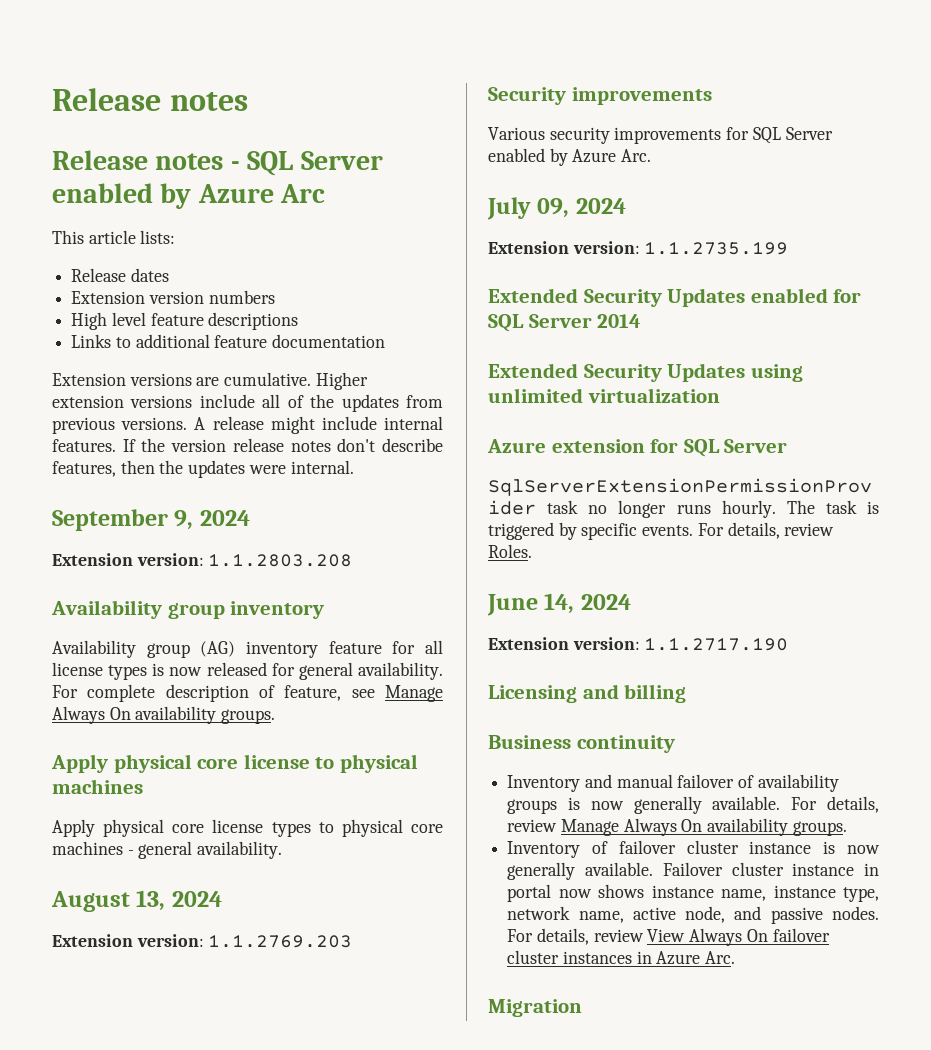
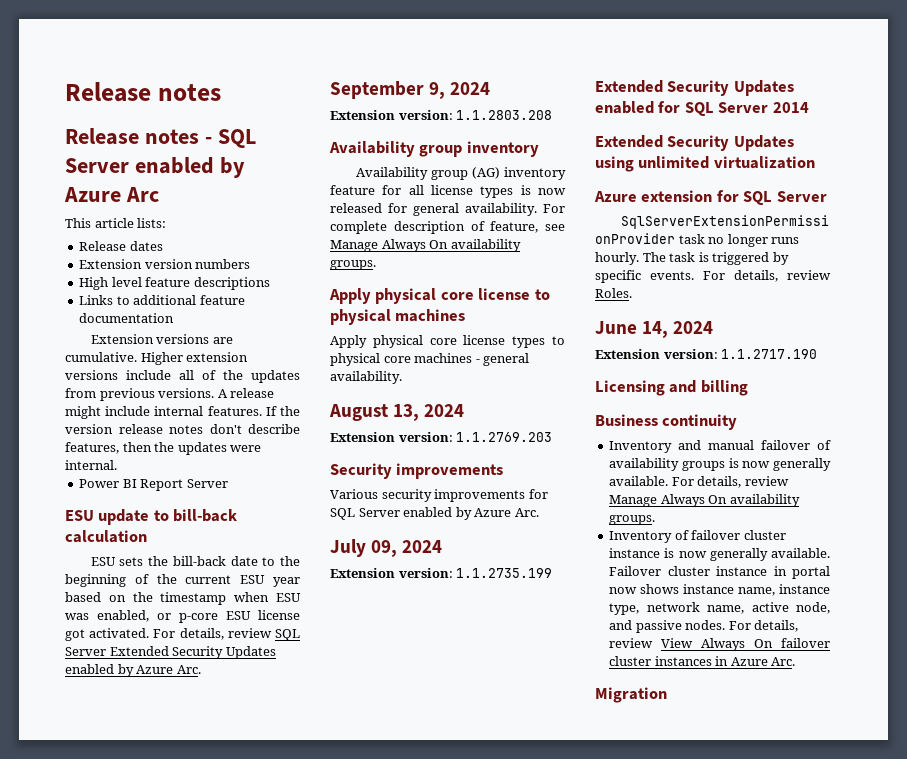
(354, 467) none -> [79,479,228,491] [65,509,238,525] [65,530,147,543] [90,556,300,566] [65,574,300,587] [65,592,301,605] [65,610,300,623] [65,628,300,641] [65,646,276,659] [65,664,201,677] // Power BI Report Server // ESU update to bill-back calculation // ESU sets the bill-back date to the beginning of the current ESU year based on the timestamp when ESU was enabled, or p-core ESU license got activated. For details, review SQL Server Extended Security Updates enabled by Azure Arc.

